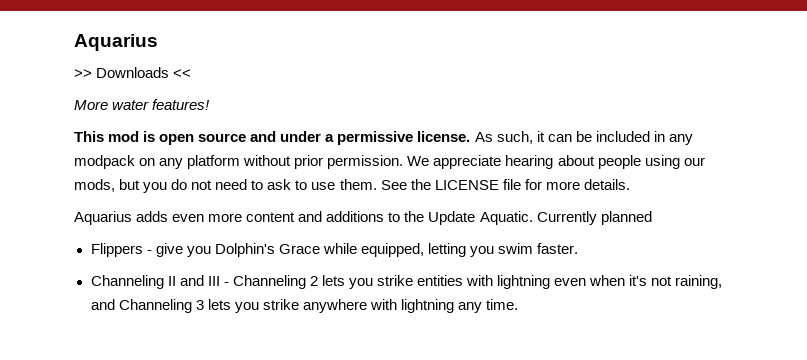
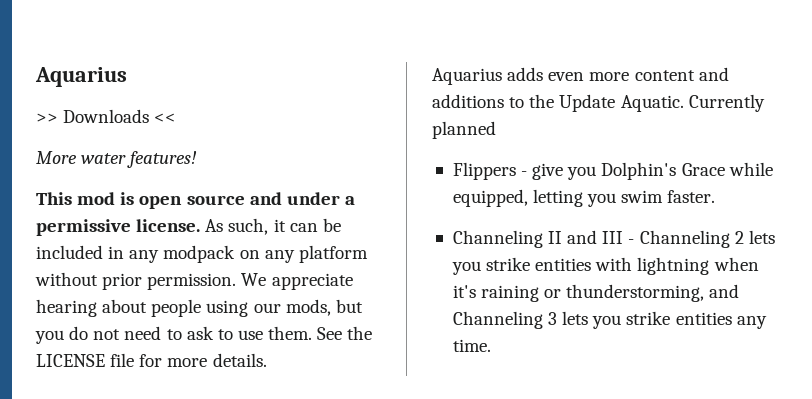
[554,278,587,286] even -> (710, 266) none
[651,275,723,289] not raining, -> [481,284,705,302] raining or thunderstorming,
[302,299,454,313] anywhere with lightning -> [675,312,732,325] entities

